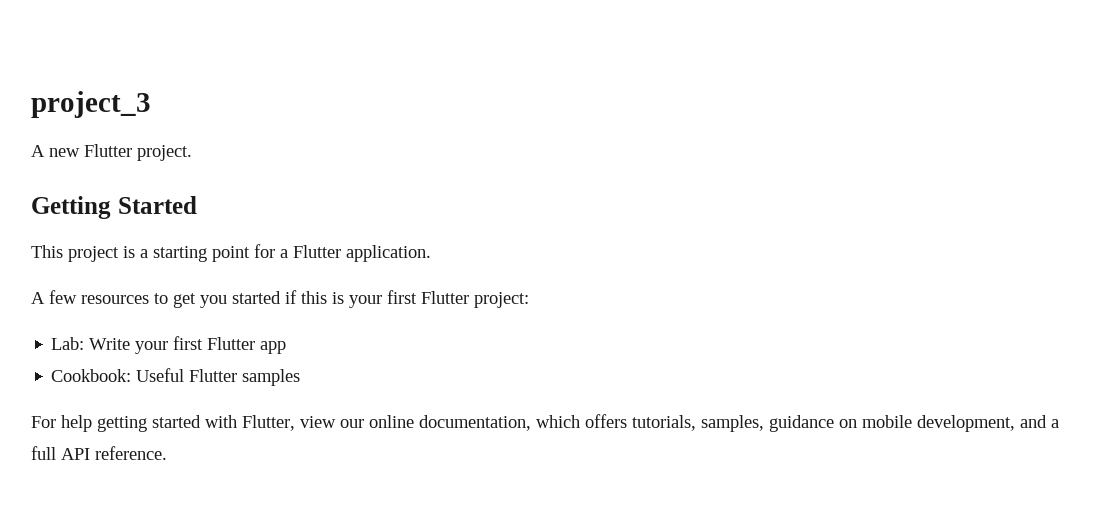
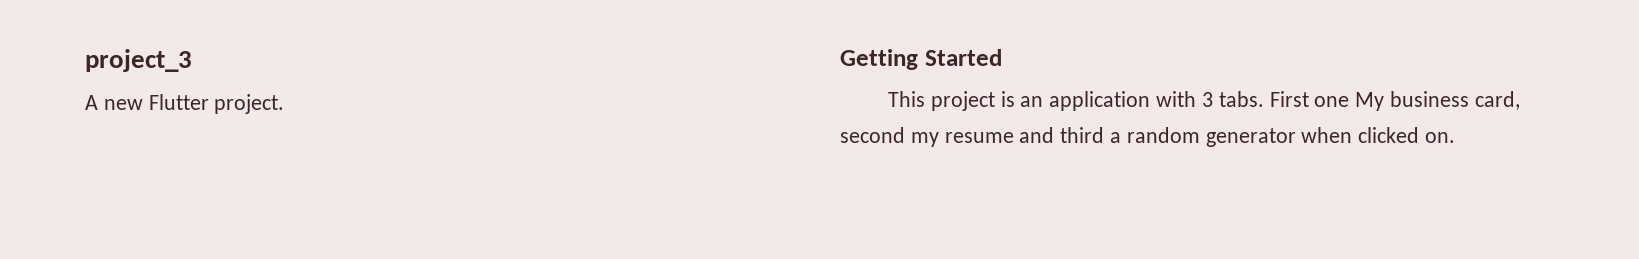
[140,244,431,262] [31,290,529,308] [51,336,287,354] [51,368,301,386] [31,414,1059,432] [31,446,167,460] a starting point for a Flutter application. // A few resources to get you started if this is your first Flutter project: // Lab: Write your first Flutter app // Cookbook: Useful Flutter samples // For help getting started with Flutter, view our online documentation, which offers tutorials, samples, guidance on mobile development, and a full API reference. -> [1020,91,1520,111] [840,127,1456,147] an application with 3 tabs. First one My business card, second my resume and third a random generator when clicked on.

